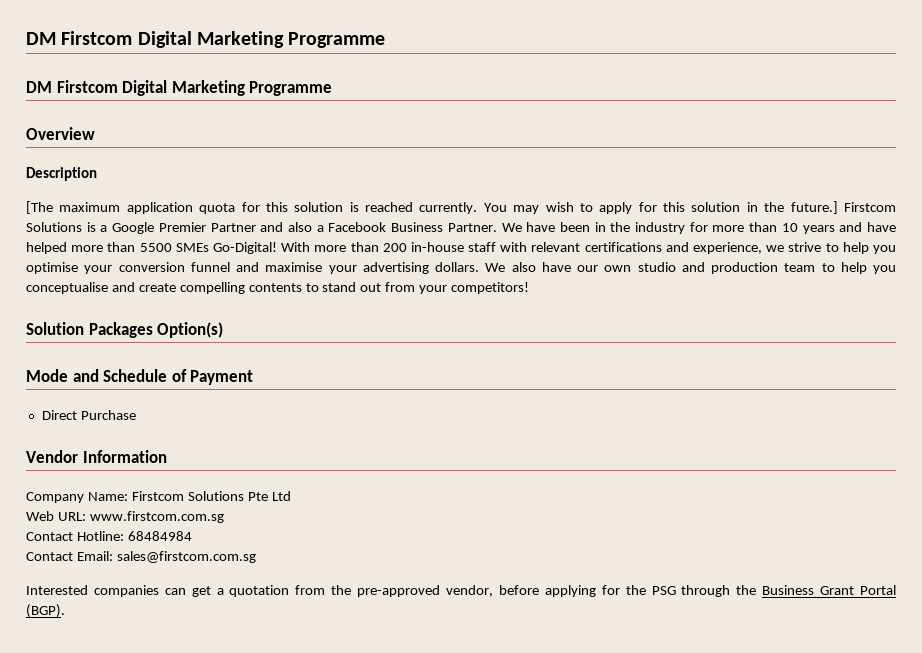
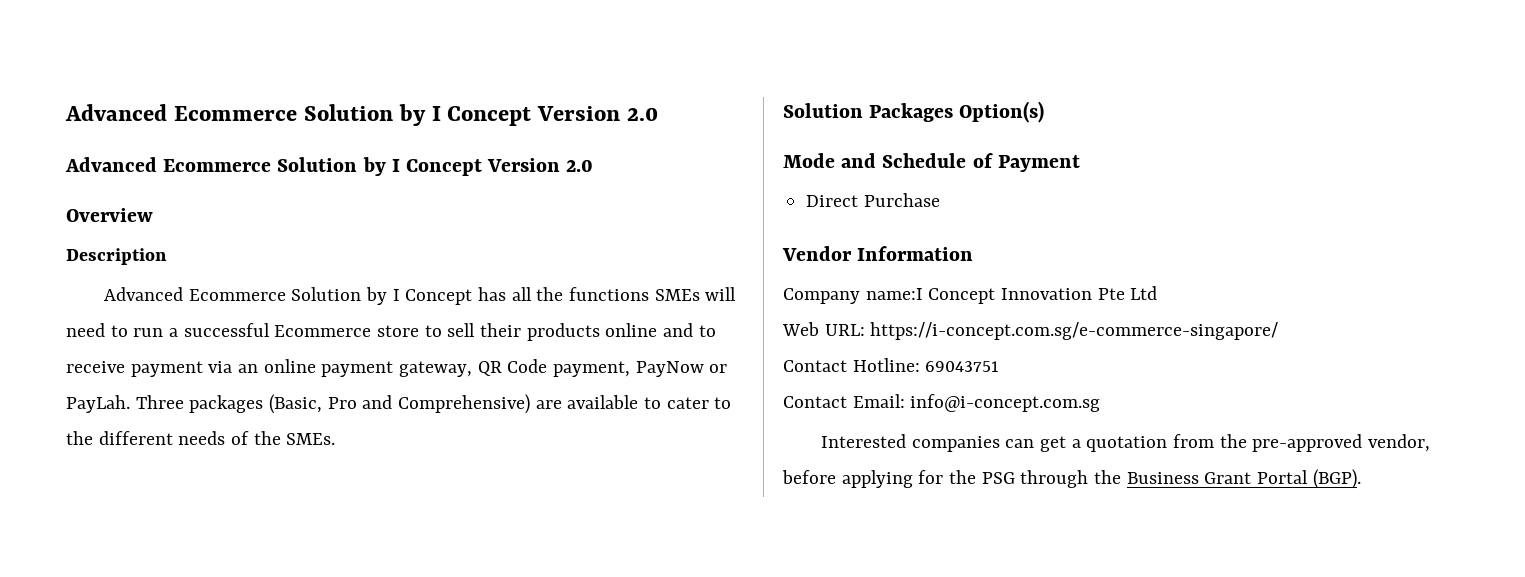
[26,31,386,48] [26,80,333,96] [26,127,95,140] [26,167,97,181] [26,201,897,214] [26,222,897,234] [26,242,896,254] [26,262,896,274] [26,282,530,294] DM Firstcom Digital Marketing Programme // DM Firstcom Digital Marketing Programme // Overview // Description // [The maximum application quota for this solution is reached currently. You may wish to apply for this solution in the future.] Firstcom Solutions is a Google Premier Partner and also a Facebook Business Partner. We have been in the industry for more than 10 years and have helped more than 5500 SMEs Go-Digital! With more than 200 in-house staff with relevant certifications and experience, we strive to help you optimise your conversion funnel and maximise your advertising dollars. We also have our own studio and production team to help you conceptualise and create compelling contents to stand out from your competitors! -> [65,104,659,126] [65,157,594,176] [66,208,153,222] [66,248,167,265] [104,287,737,305] [66,323,716,341] [66,359,728,377] [66,394,732,414] [66,431,336,445] Advanced Ecommerce Solution by I Concept Version 2.0 // Advanced Ecommerce Solution by I Concept Version 2.0 // Overview // Description // Advanced Ecommerce Solution by I Concept has all the functions SMEs will need to run a successful Ecommerce store to sell their products online and to receive payment via an online payment gateway, QR Code payment, PayNow or PayLah. Three packages (Basic, Pro and Comprehensive) are available to cater to the different needs of the SMEs.
[87,491,244,501] Name: Firstcom Solutions -> [865,288,1093,304] name:I Concept Innovation
[89,511,224,523] www.firstcom.com.sg -> [870,322,1279,340] https://i-concept.com.sg/e-commerce-singapore/
[127,531,192,541] 68484984 -> [925,361,1000,372] 69043751
[116,551,256,563] sales@firstcom.com.sg -> [910,394,1101,412] info@i-concept.com.sg

